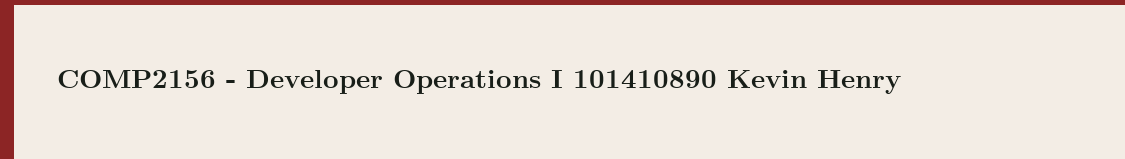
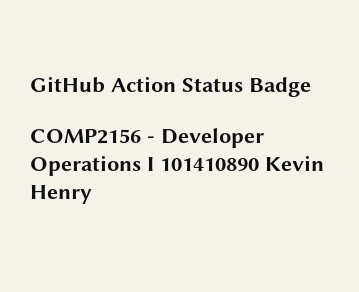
(57, 79) none -> [30,76,311,97] GitHub Action Status Badge //

